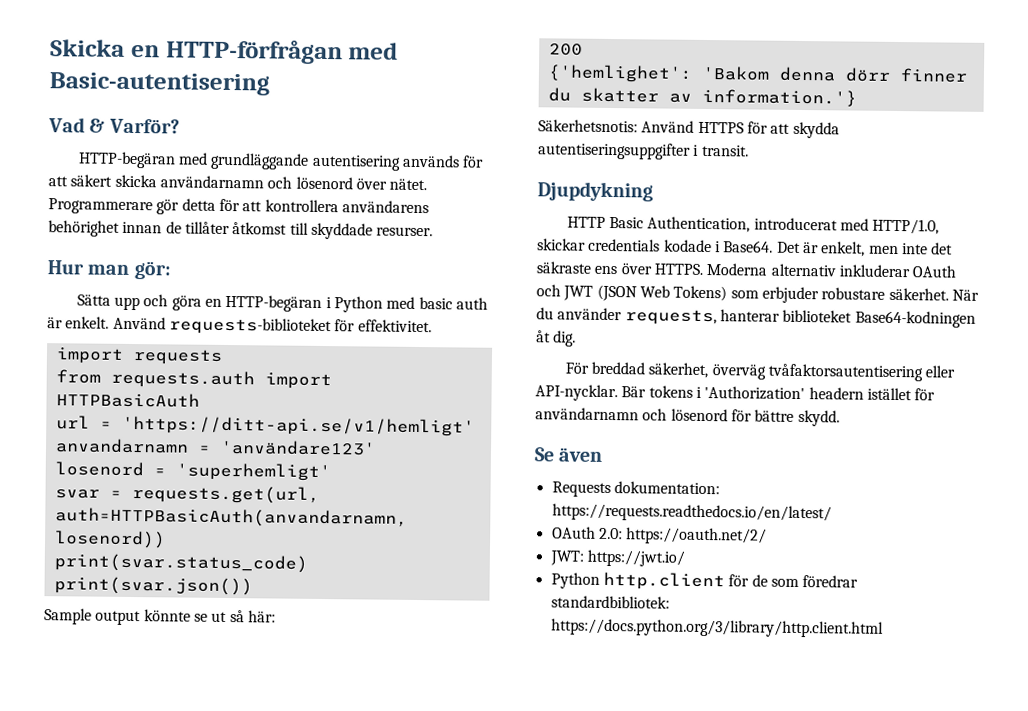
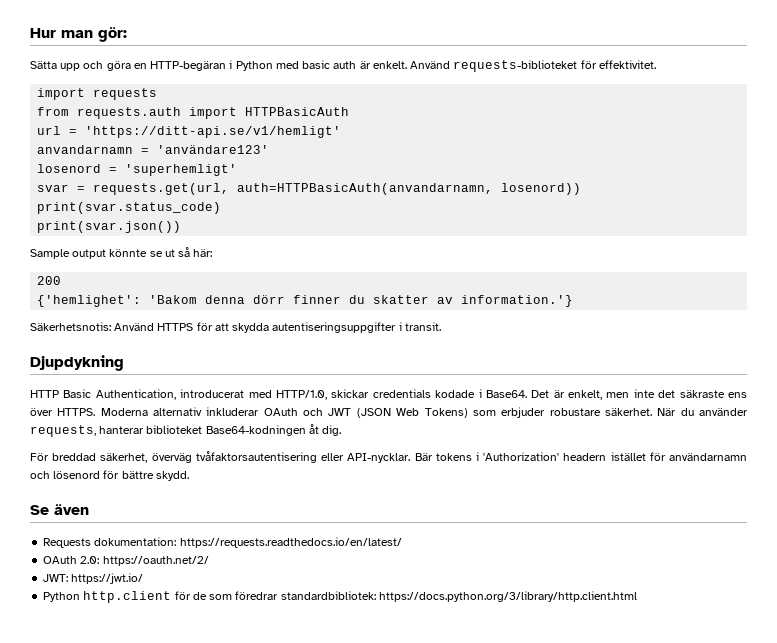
[50,38,399,65] [49,72,270,96] [48,117,180,134] [77,151,485,171] [48,174,428,191] [48,198,429,215] [48,220,434,240] Skicka en HTTP-förfrågan med Basic-autentisering // Vad & Varför? // HTTP-begäran med grundläggande autentisering används för att säkert skicka användarnamn och lösenord över nätet. Programmerare gör detta för att kontrollera användarens behörighet innan de tillåter åtkomst till skyddade resurser. // -> (30, 33) none

